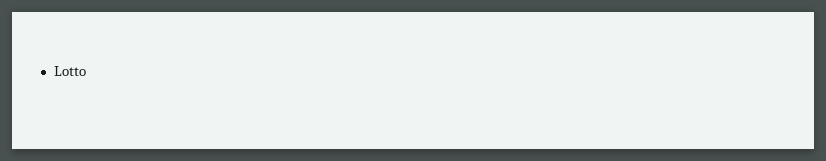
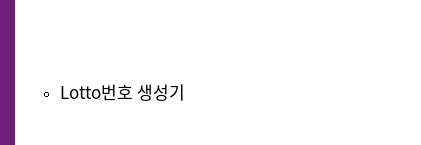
[53,66,86,76] Lotto -> [59,84,186,101] Lotto번호 생성기

